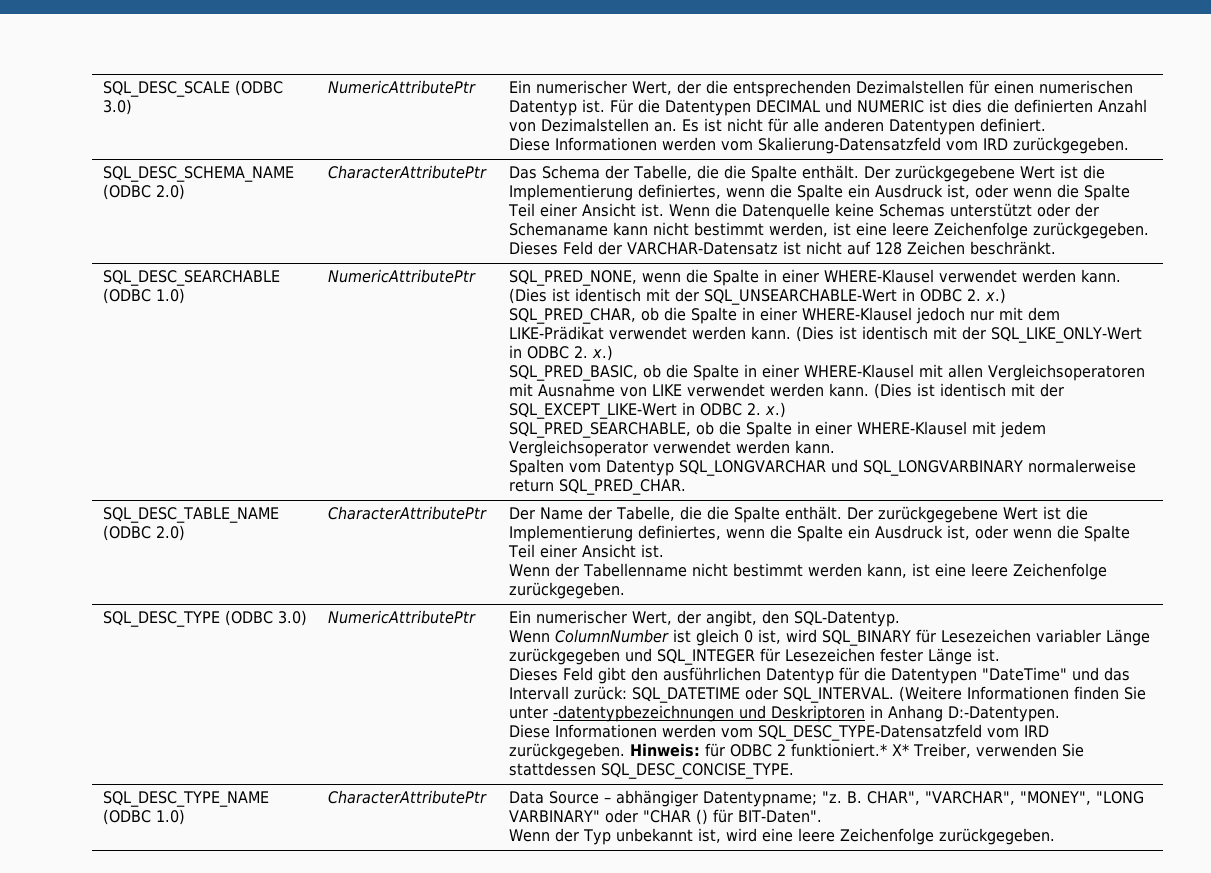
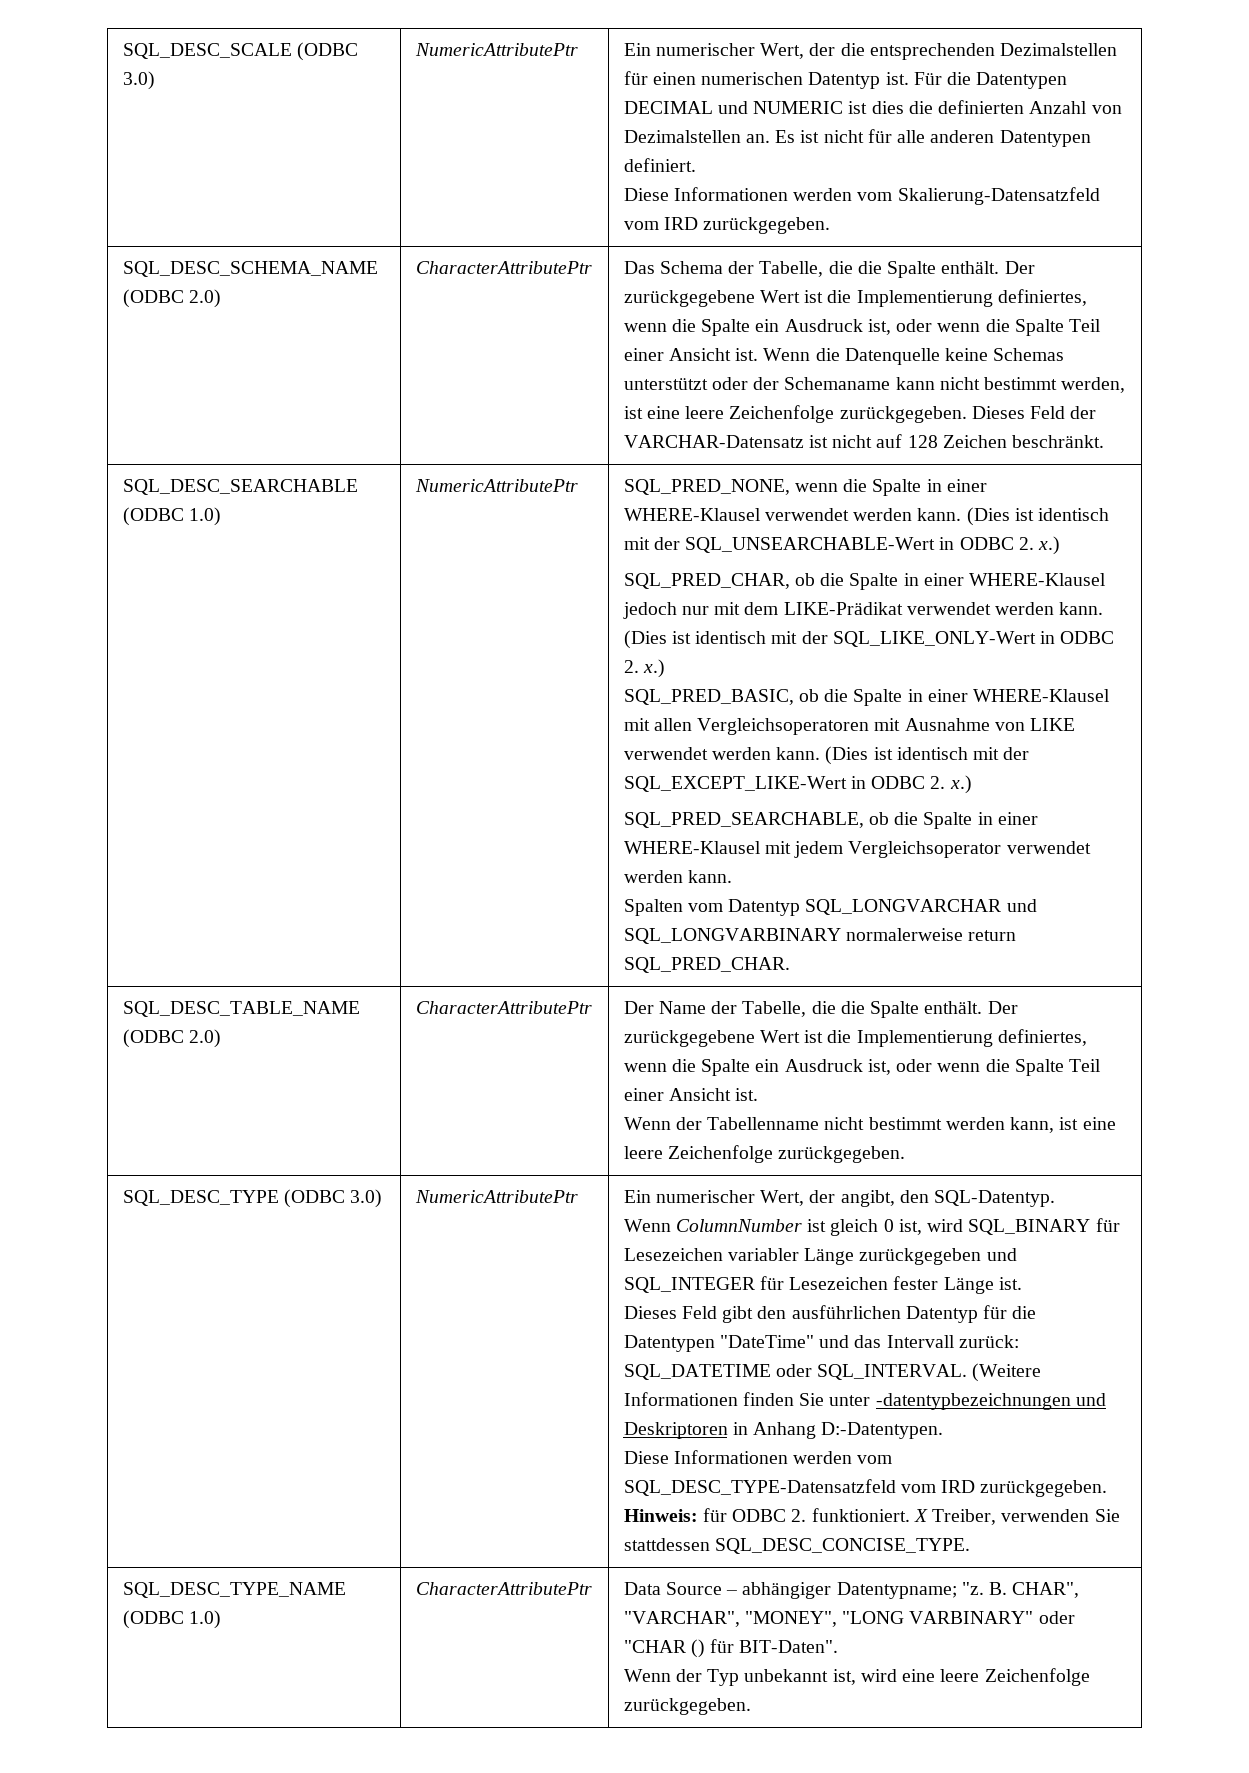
[776,743,909,757] 2 funktioniert.* X* -> [791,1508,928,1522] 2. funktioniert. X

